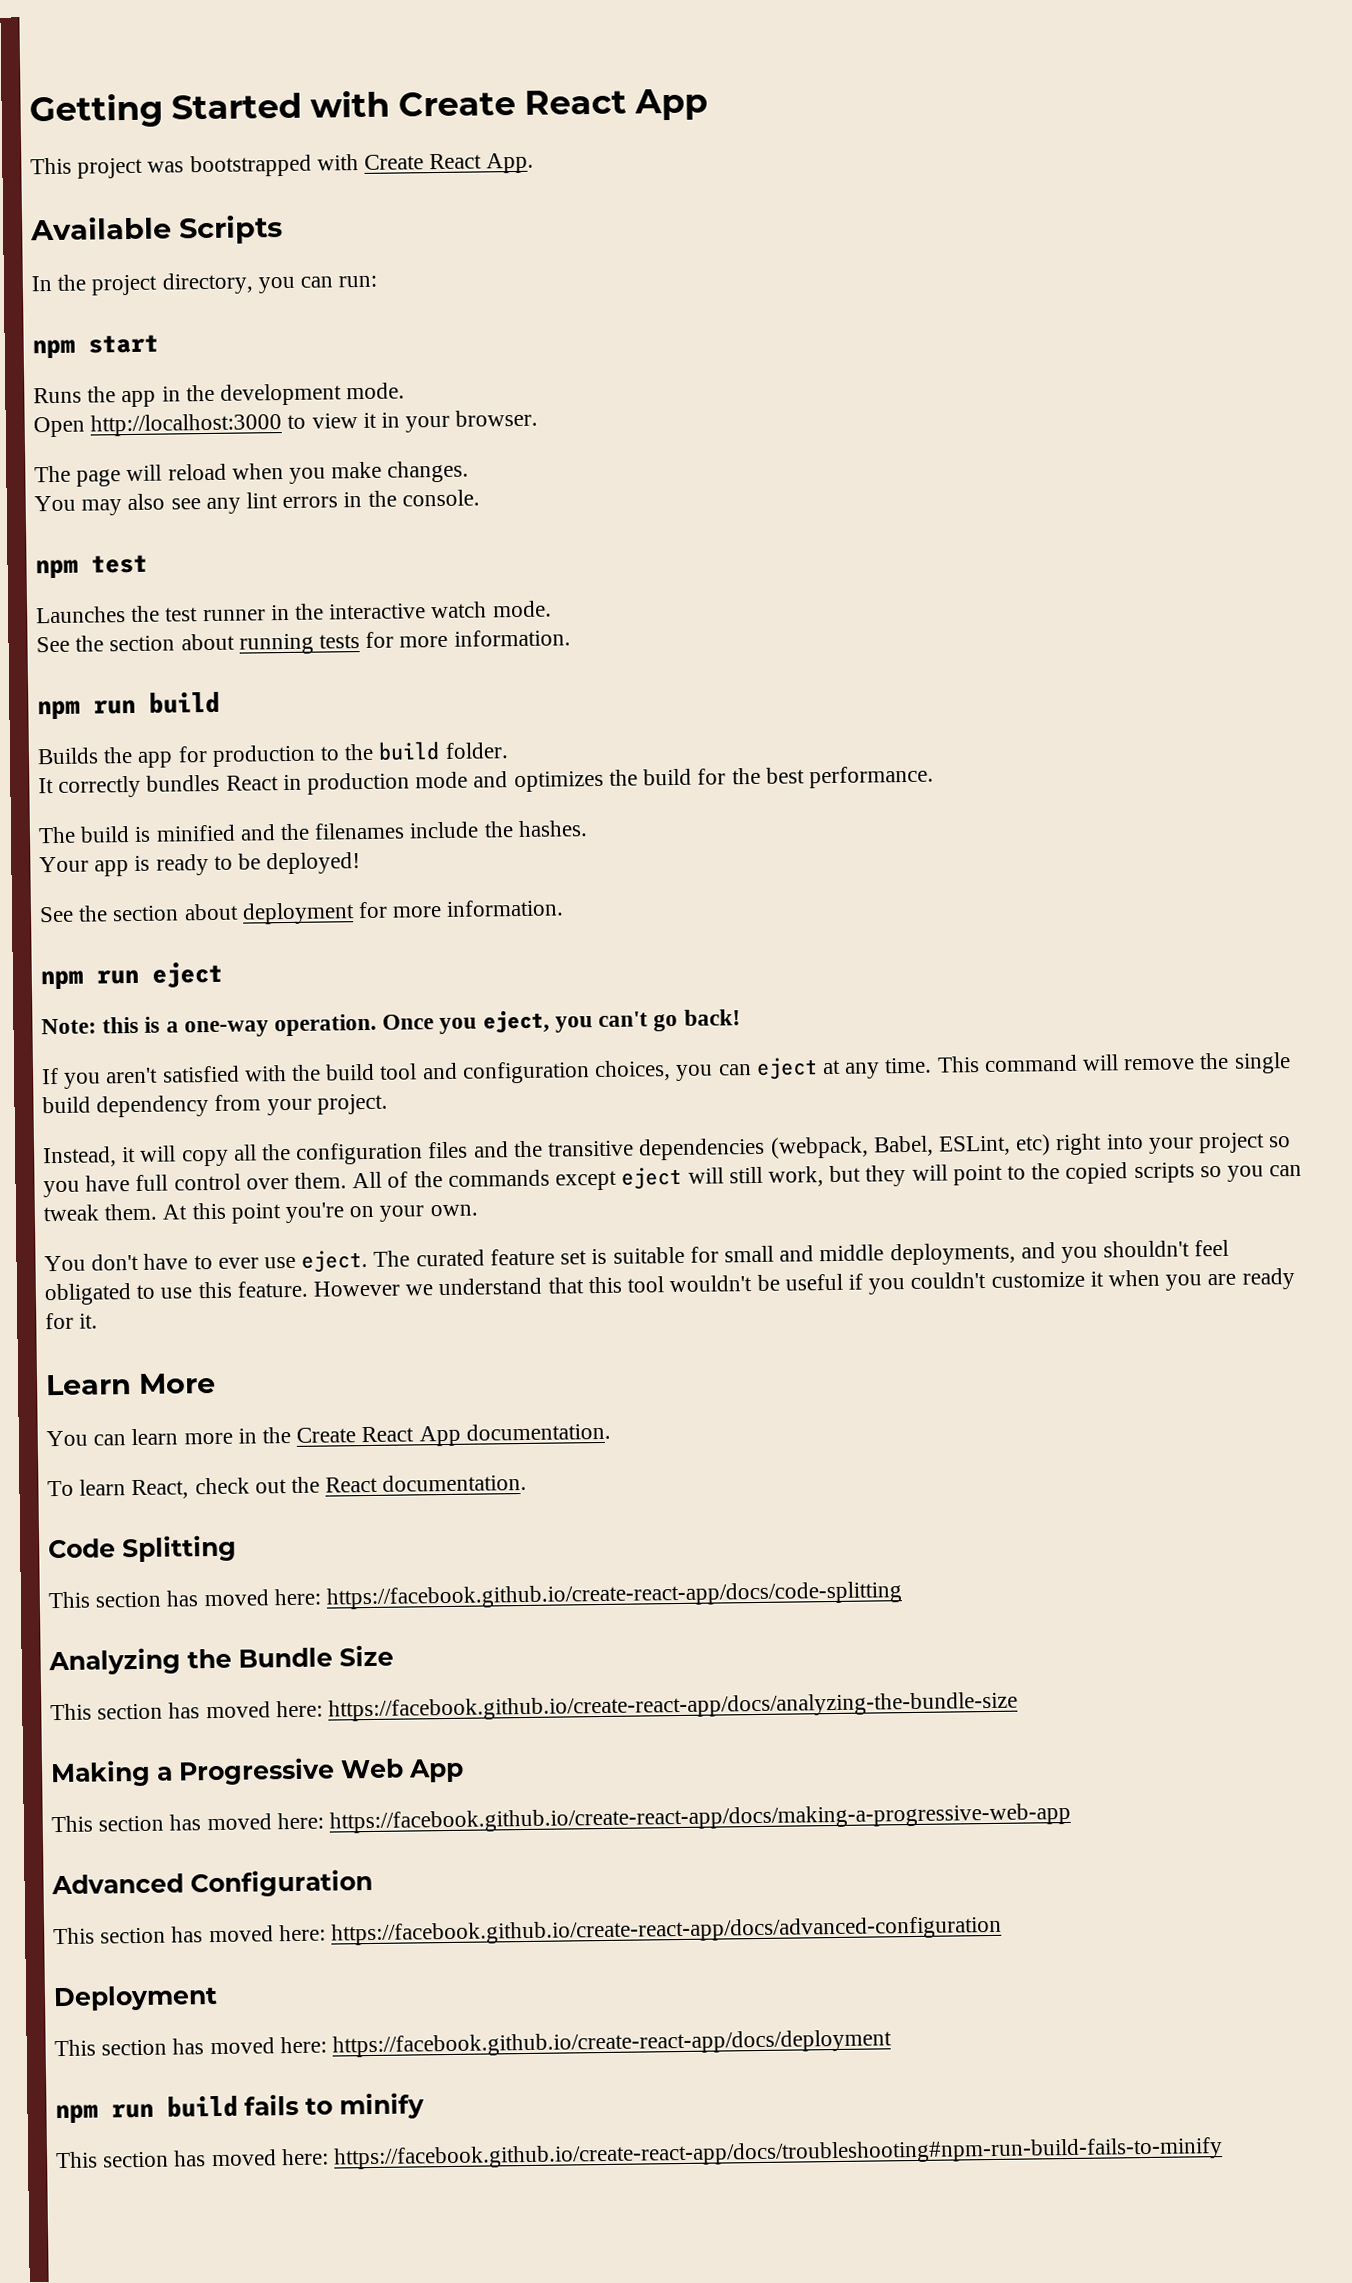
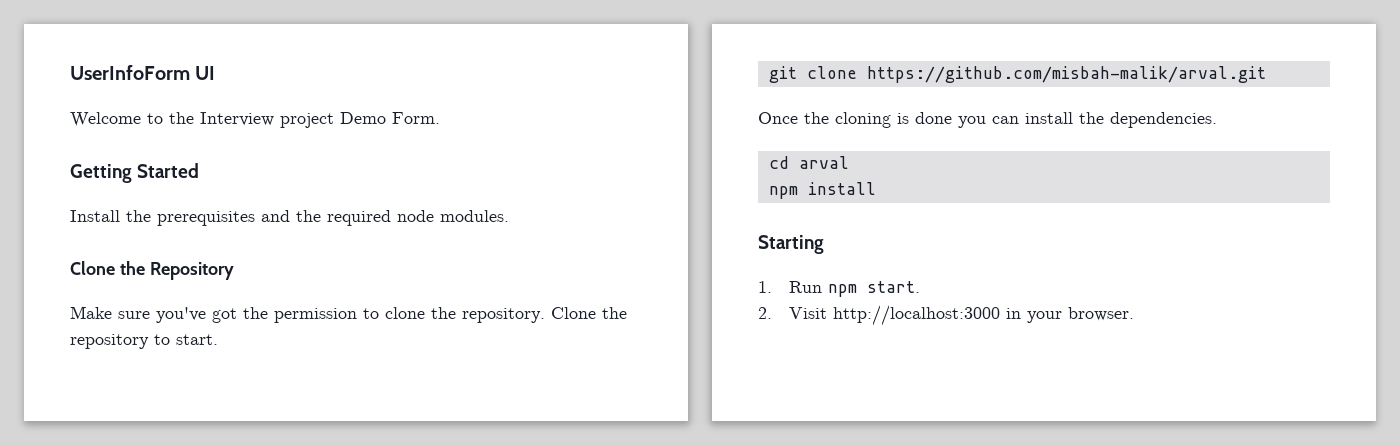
[29,88,709,129] [30,152,535,179] [30,215,283,245] [31,272,378,296] [32,334,159,359] [33,382,406,408] [33,409,539,438] [34,460,470,487] [34,489,480,516] [35,554,148,579] [36,600,552,624] [36,629,571,655] [37,691,220,720] [37,741,509,768] [38,765,934,798] [38,820,588,844] [39,852,362,877] [39,899,565,925] [40,961,223,990] [41,1009,741,1038] [42,1052,1291,1089] [42,1093,388,1118] [43,1132,1292,1168] [43,1162,1303,1198] [43,1202,478,1224] [44,1239,1230,1273] [44,1268,1295,1306] [45,1312,99,1330] [45,1372,216,1396] [46,1422,611,1447] [47,1473,528,1500] [48,1534,237,1563] [48,1581,903,1610] [48,1644,394,1676] [50,1691,1019,1722] [50,1757,464,1788] [51,1802,1072,1834] [51,1868,373,1898] [53,1915,1003,1946] [53,1985,218,2012] [54,2029,893,2058] [55,2092,425,2124] [56,2137,1224,2170] Getting Started with Create React App // This project was bootstrapped with Create React App. // Available Scripts // In the project directory, you can run: // npm start // Runs the app in the development mode. // Open http://localhost:3000 to view it in your browser. // The page will reload when you make changes. // You may also see any lint errors in the console. // npm test // Launches the test runner in the interactive watch mode. // See the section about running tests for more information. // npm run build // Builds the app for production to the build folder. // It correctly bundles React in production mode and optimizes the build for the best performance. // The build is minified and the filenames include the hashes. // Your app is ready to be deployed! // See the section about deployment for more information. // npm run eject // Note: this is a one-way operation. Once you eject, you can't go back! // If you aren't satisfied with the build tool and configuration choices, you can eject at any time. This command will remove the single build dependency from your project. // Instead, it will copy all the configuration files and the transitive dependencies (webpack, Babel, ESLint, etc) right into your project so you have full control over them. All of the commands except eject will still work, but they will point to the copied scripts so you can tweak them. At this point you're on your own. // You don't have to ever use eject. The curated feature set is suitable for small and middle deployments, and you shouldn't feel obligated to use this feature. However we understand that this tool wouldn't be useful if you couldn't customize it when you are ready for it. // Learn More // You can learn more in the Create React App documentation. // To learn React, check out the React documentation. // Code Splitting // This section has moved here: https://facebook.github.io/create-react-app/docs/code-splitting // Analyzing the Bundle Size // This section has moved here: https://facebook.github.io/create-react-app/docs/analyzing-the-bundle-size // Making a Progressive Web App // This section has moved here: https://facebook.github.io/create-react-app/docs/making-a-progressive-web-app // Advanced Configuration // This section has moved here: https://facebook.github.io/create-react-app/docs/advanced-configuration // Deployment // This section has moved here: https://facebook.github.io/create-react-app/docs/deployment // npm run build fails to minify // This section has moved here: https://facebook.github.io/create-react-app/docs/troubleshooting#npm-run-build-fails-to-minify -> [70,65,216,80] [70,112,440,128] [70,163,200,183] [70,210,509,226] [70,261,234,280] [70,306,627,323] [70,334,218,349] [768,66,1266,83] [758,112,1217,128] [768,156,849,169] [768,182,876,199] [758,235,824,254] [758,281,921,297] [758,305,1135,326] UserInfoForm UI // Welcome to the Interview project Demo Form. // Getting Started // Install the prerequisites and the required node modules. // Clone the Repository // Make sure you've got the permission to clone the repository. Clone the repository to start. // git clone https://github.com/misbah-malik/arval.git // Once the cloning is done you can install the dependencies. // cd arval // npm install // Starting // 1. Run npm start. // 2. Visit http://localhost:3000 in your browser.

